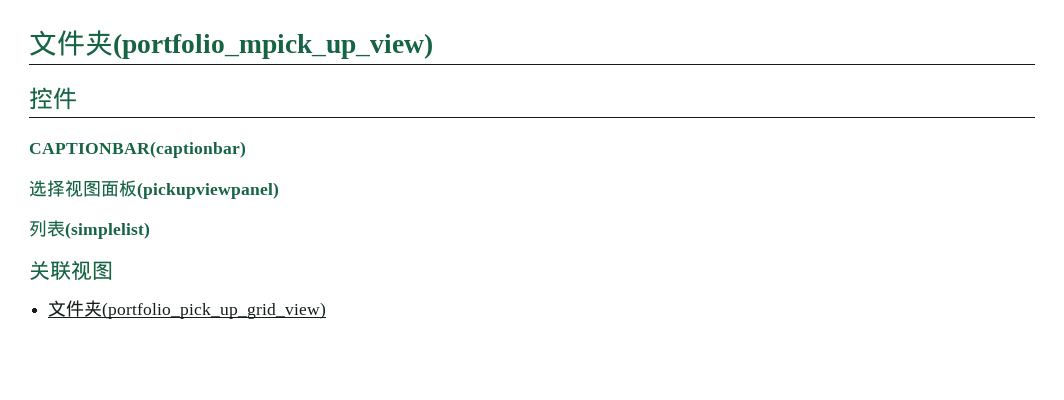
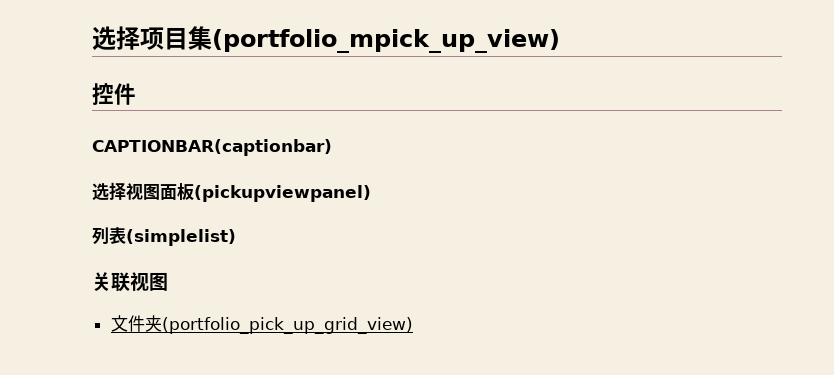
[29,30,113,56] 文件夹 -> [92,26,212,51] 选择项目集

